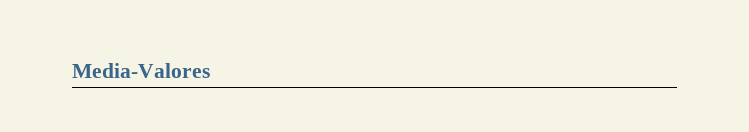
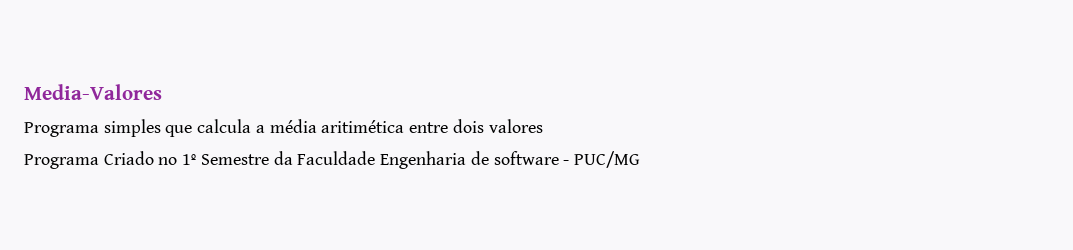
(210, 70) none -> [24,119,543,137] [24,151,640,169] // Programa simples que calcula a média aritimética entre dois valores // Programa Criado no 1º Semestre da Faculdade Engenharia de software - PUC/MG

